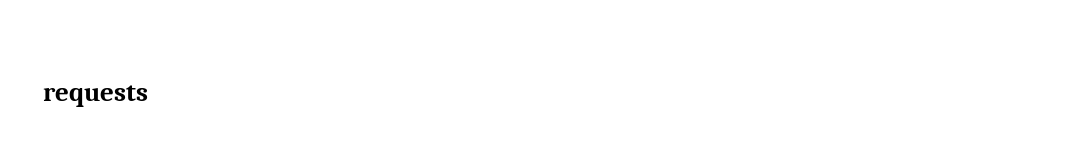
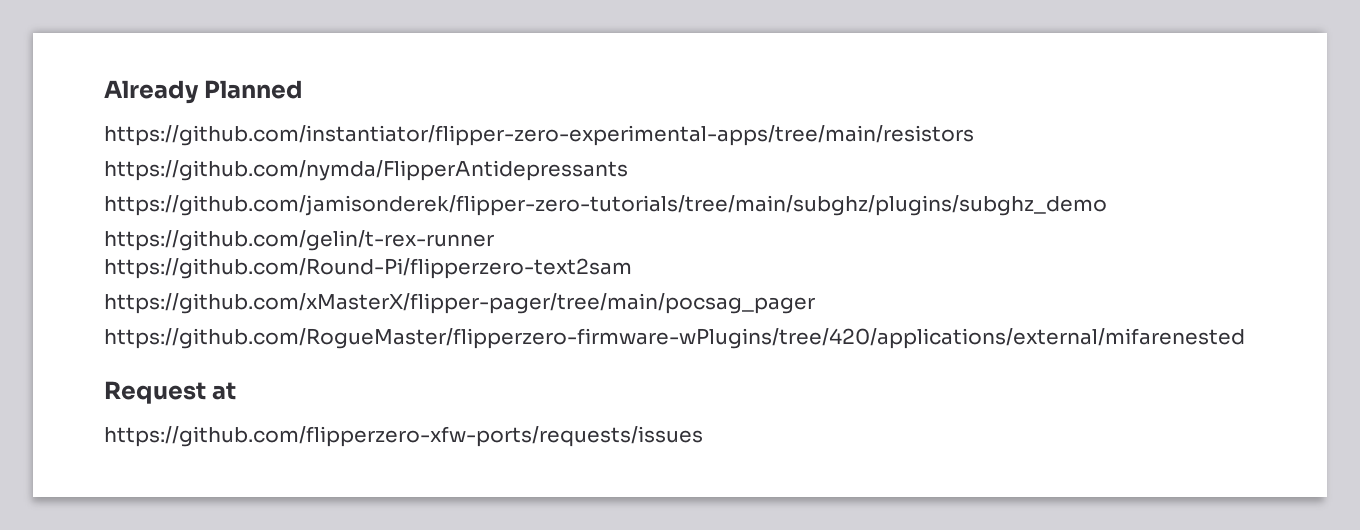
[43,85,148,107] requests -> [104,80,304,104] [104,125,974,146] [104,160,628,181] [104,195,1107,216] [104,230,494,251] [104,258,632,279] [104,293,815,314] [104,328,1245,349] [104,381,237,404] [104,426,703,447] Already Planned // https://github.com/instantiator/flipper-zero-experimental-apps/tree/main/resistors // https://github.com/nymda/FlipperAntidepressants // https://github.com/jamisonderek/flipper-zero-tutorials/tree/main/subghz/plugins/subghz_demo // https://github.com/gelin/t-rex-runner // https://github.com/Round-Pi/flipperzero-text2sam // https://github.com/xMasterX/flipper-pager/tree/main/pocsag_pager // https://github.com/RogueMaster/flipperzero-firmware-wPlugins/tree/420/applications/external/mifarenested // Request at // https://github.com/flipperzero-xfw-ports/requests/issues

